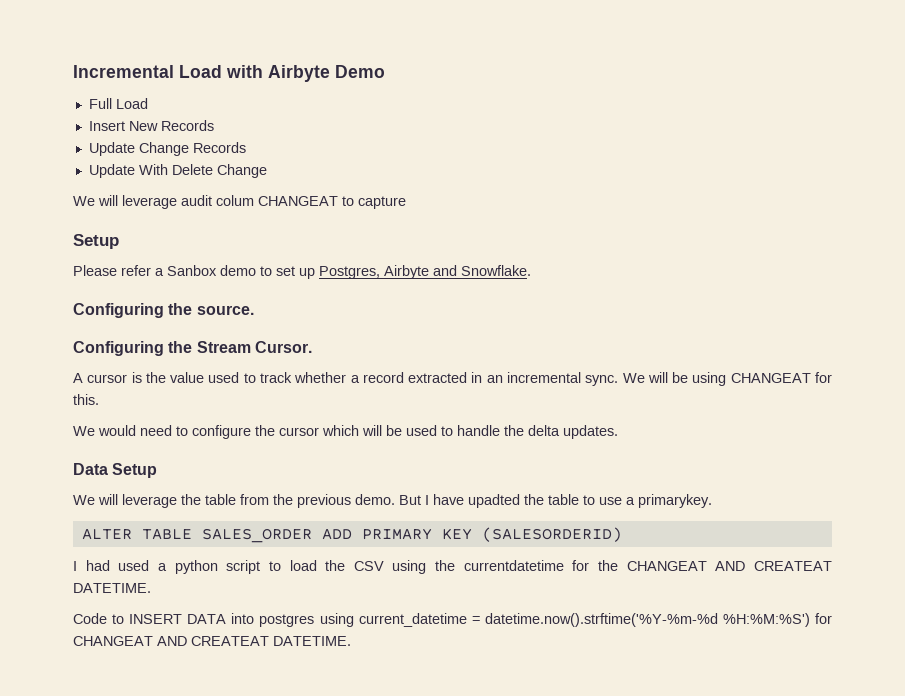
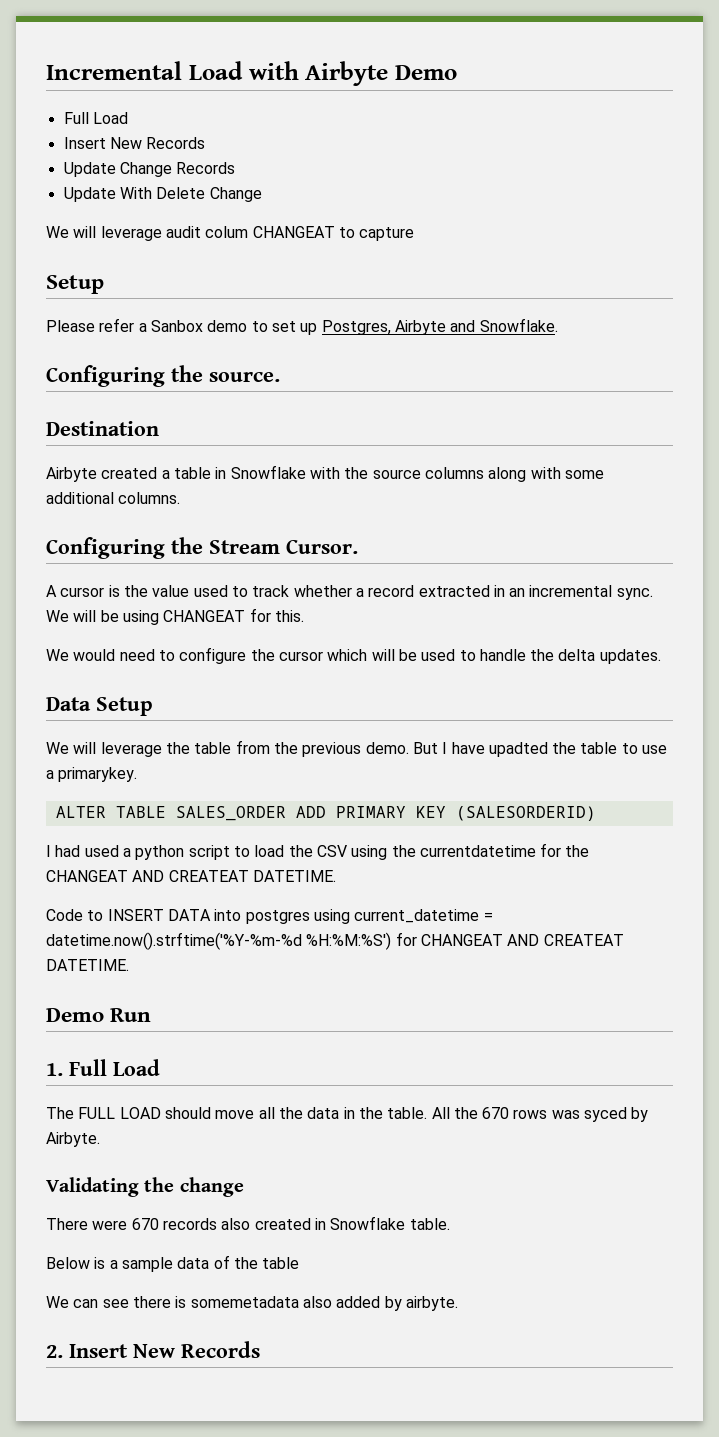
(254, 310) none -> [46,421,159,436] [46,465,604,482] [46,492,181,504] // Destination // Airbyte created a table in Snowflake with the source columns along with some additional columns.
(351, 641) none -> [46,1008,152,1022] [46,1059,160,1076] [46,1107,649,1122] [46,1132,100,1147] [46,1177,244,1197] [46,1216,450,1230] [46,1255,300,1272] [46,1296,458,1311] [46,1341,260,1358] // Demo Run // 1. Full Load // The FULL LOAD should move all the data in the table. All the 670 rows was syced by Airbyte. // Validating the change // There were 670 records also created in Snowflake table. // Below is a sample data of the table // We can see there is somemetadata also added by airbyte. // 2. Insert New Records

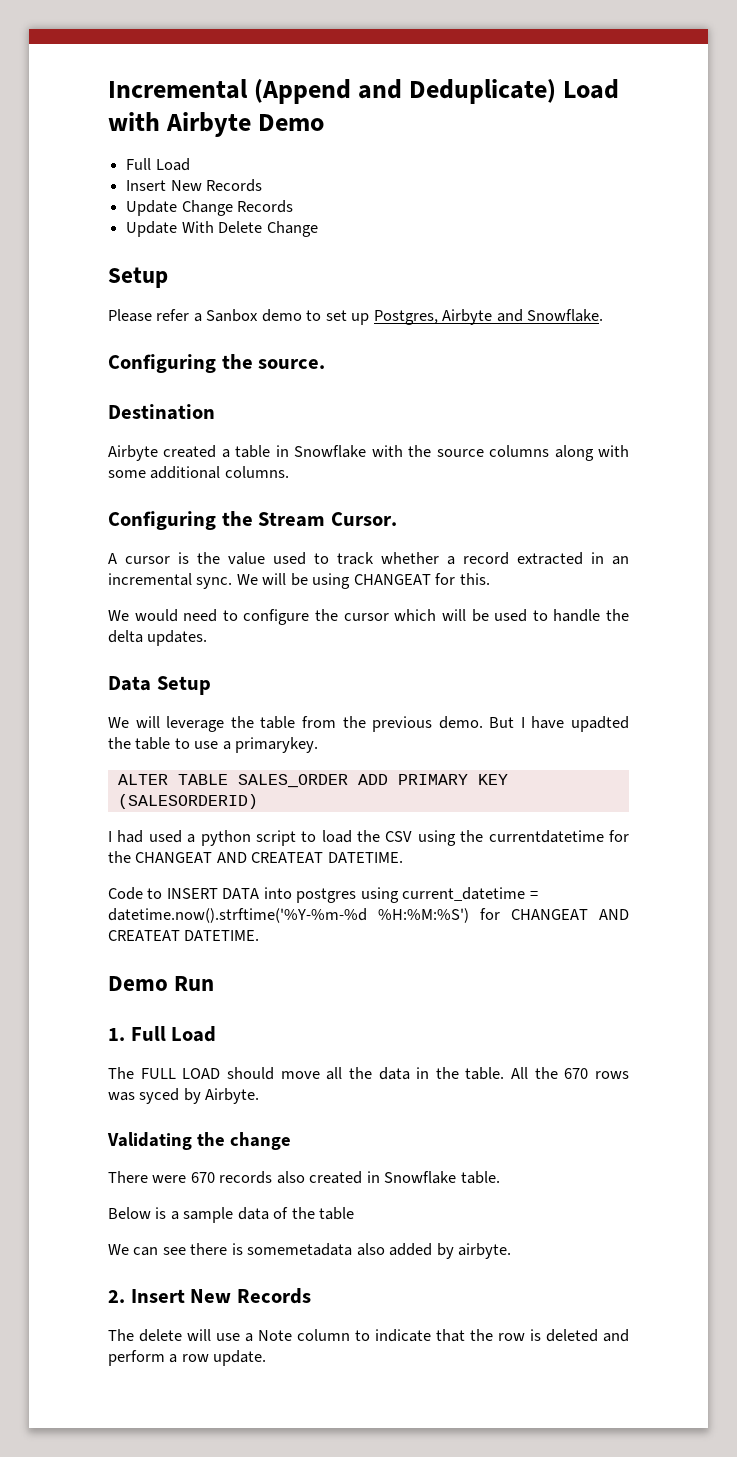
(182, 70) none -> [254,79,557,104] (Append and Deduplicate)
[46,226,415,241] // We will leverage audit colum CHANGEAT to capture -> (318, 229) none
(260, 1349) none -> [108,1329,629,1342] [108,1350,267,1366] // The delete will use a Note column to indicate that the row is deleted and perform a row update.

